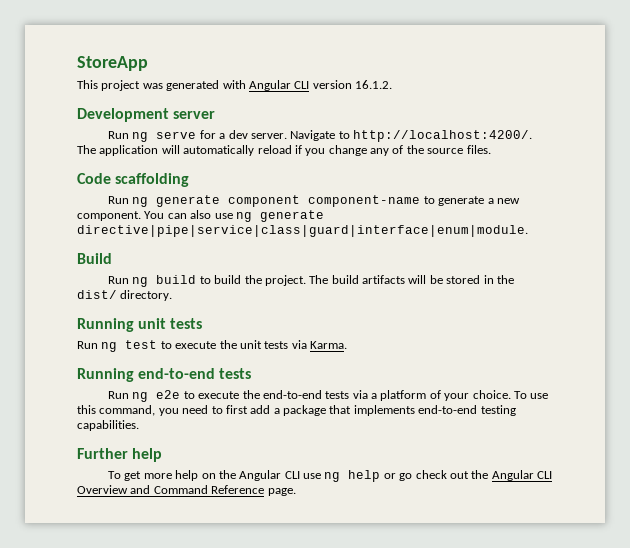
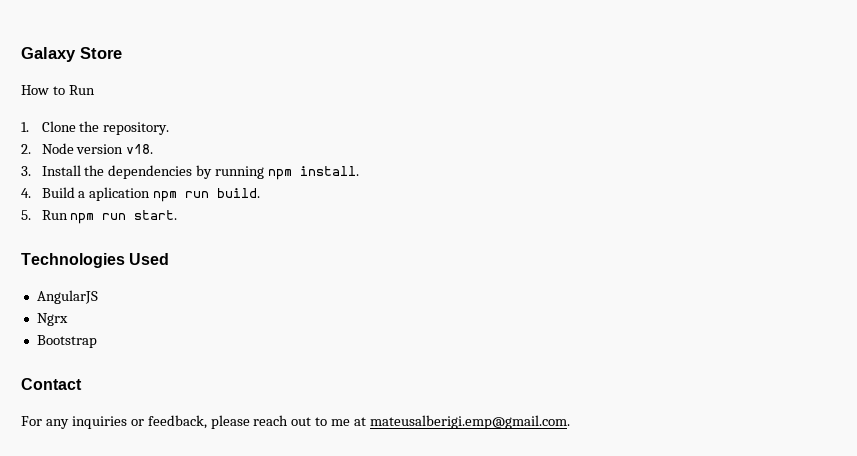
[77,56,148,71] [77,80,392,91] [77,108,216,122] [107,130,532,142] [77,145,491,156] [77,173,190,187] [107,195,520,207] [77,210,324,222] [77,225,528,237] [77,253,112,264] [107,275,514,287] [77,290,173,301] [77,318,203,332] [77,340,347,352] [77,368,252,382] [107,390,549,402] [77,405,516,416] [77,420,139,431] [77,448,163,462] [107,470,552,482] [77,485,296,496] StoreApp // This project was generated with Angular CLI version 16.1.2. // Development server // Run ng serve for a dev server. Navigate to http://localhost:4200/. The application will automatically reload if you change any of the source files. // Code scaffolding // Run ng generate component component-name to generate a new component. You can also use ng generate directive|pipe|service|class|guard|interface|enum|module. // Build // Run ng build to build the project. The build artifacts will be stored in the dist/ directory. // Running unit tests // Run ng test to execute the unit tests via Karma. // Running end-to-end tests // Run ng e2e to execute the end-to-end tests via a platform of your choice. To use this command, you need to first add a package that implements end-to-end testing capabilities. // Further help // To get more help on the Angular CLI use ng help or go check out the Angular CLI Overview and Command Reference page. -> [21,47,122,62] [21,85,95,95] [21,121,170,135] [21,143,154,154] [21,165,360,180] [21,187,261,202] [21,210,178,224] [21,253,170,268] [36,290,98,304] [36,313,68,326] [36,335,97,348] [21,378,82,390] [21,415,571,429] Galaxy Store // How to Run // 1. Clone the repository. // 2. Node version v18. // 3. Install the dependencies by running npm install. // 4. Build a aplication npm run build. // 5. Run npm run start. // Technologies Used // AngularJS // Ngrx // Bootstrap // Contact // For any inquiries or feedback, please reach out to me at mateusalberigi.emp@gmail.com.

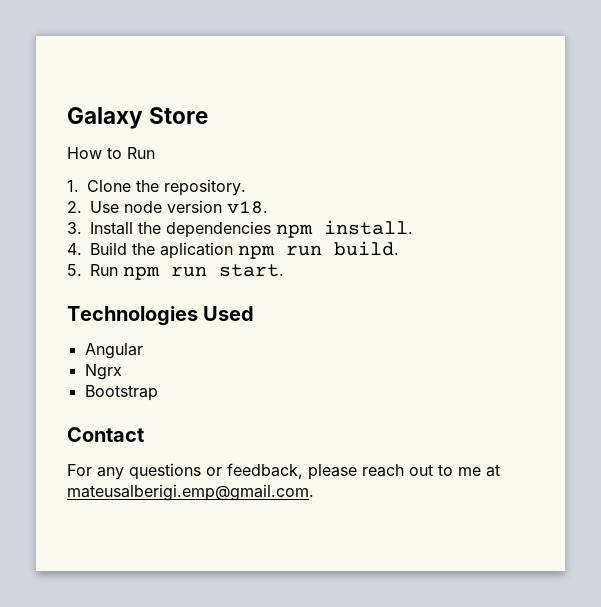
[41,143,74,154] Node -> [90,201,162,213] Use node
[196,165,265,179] by running -> (271, 229) none
[78,191,86,198] a -> [132,243,155,255] the
[36,290,98,304] AngularJS -> [84,343,143,359] Angular
[71,416,127,429] inquiries -> [129,463,201,480] questions

